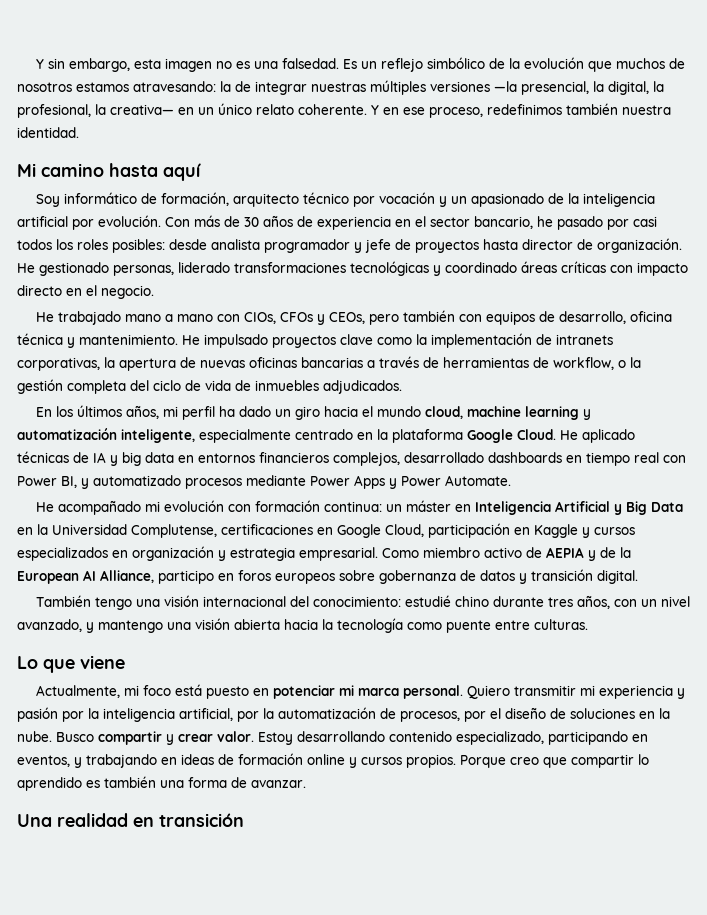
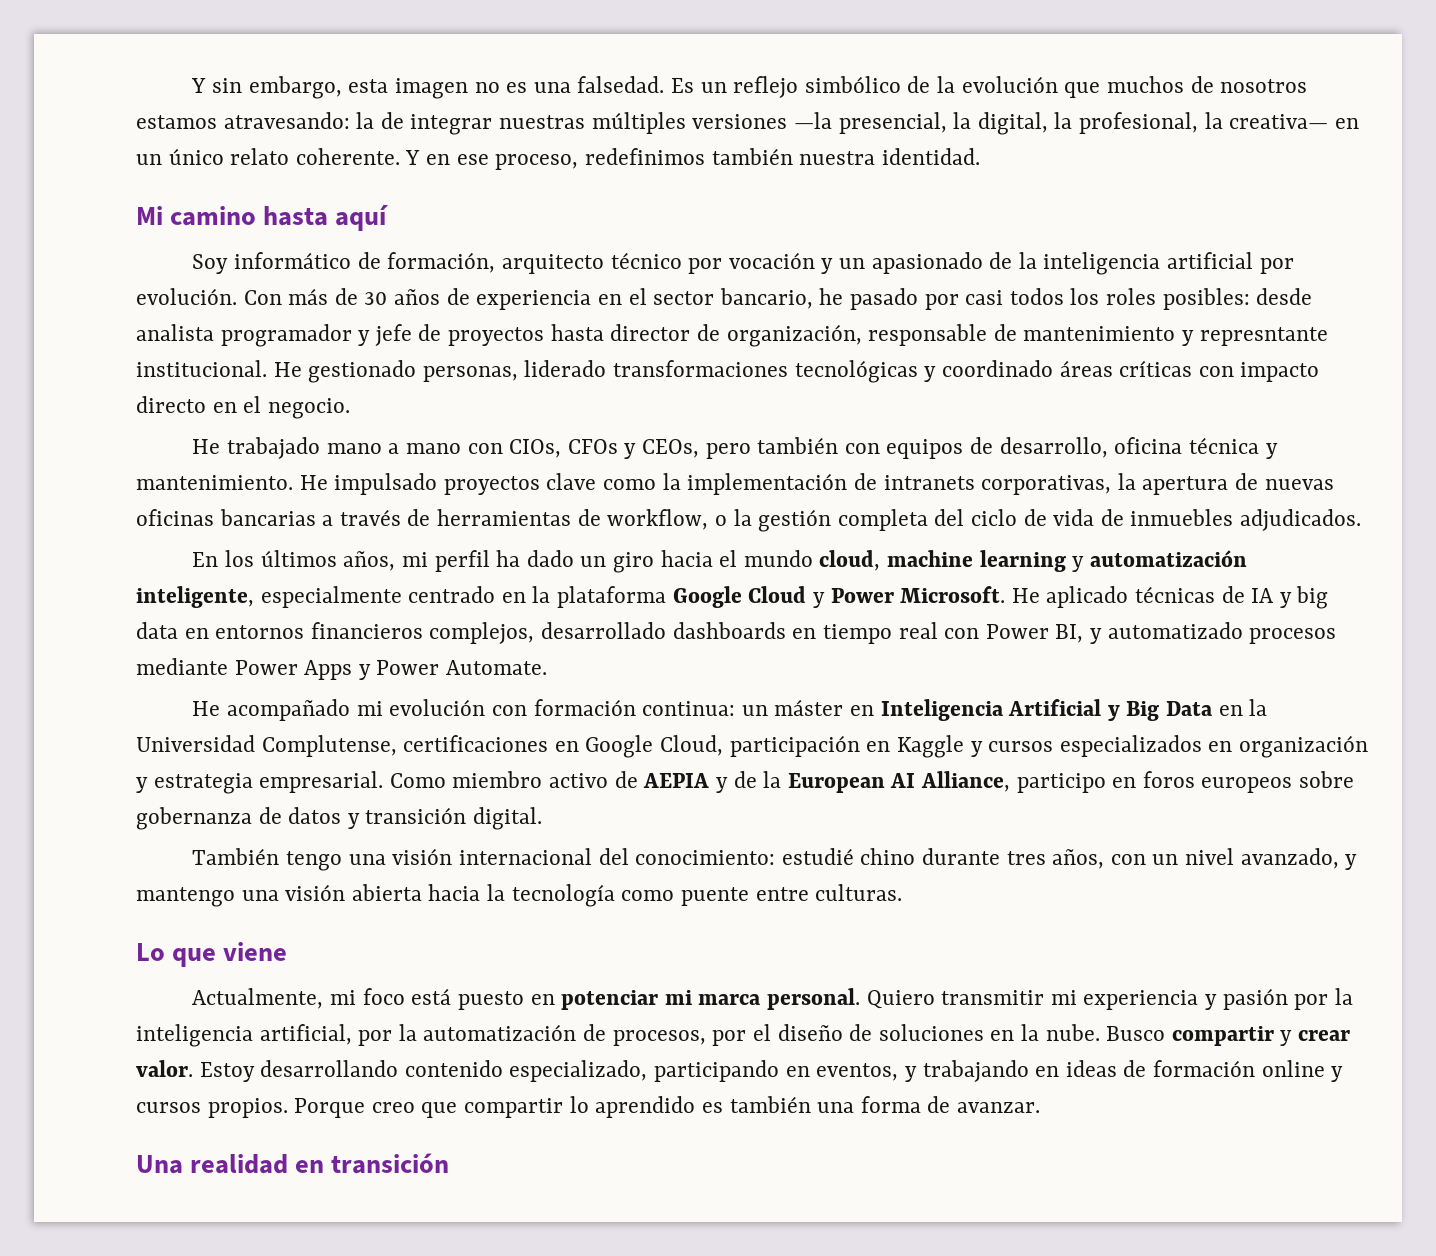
[597,238,682,253] organización. -> [726,324,1328,347] [136,360,267,377] organización, responsable de mantenimiento y represntante institucional.
[517,429,556,440] Cloud. -> [748,586,1006,608] Cloud y Power Microsoft.

